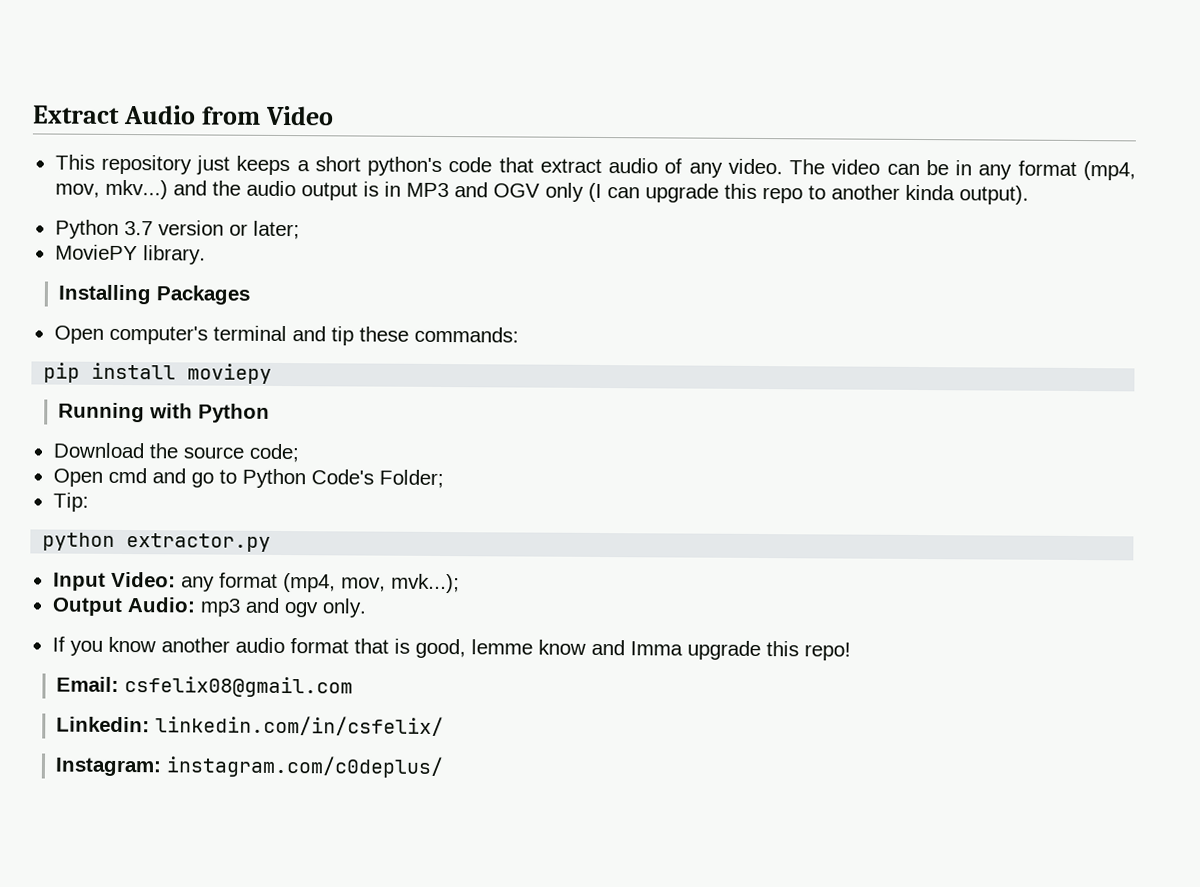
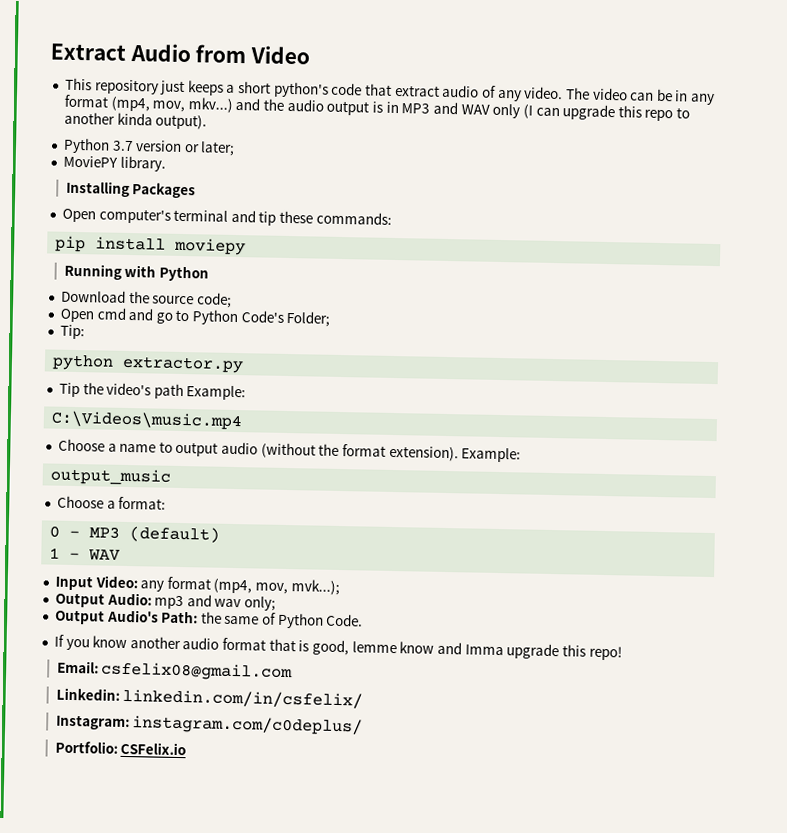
[492,183,540,198] OGV -> [460,104,490,115] WAV
(272, 542) none -> [58,382,247,401] [51,410,244,431] [57,438,522,463] [50,467,172,486] [56,495,167,510] [49,525,221,543] [49,547,122,561] // Tip the video's path Example: // C:\Videos\music.mp4 // Choose a name to output audio (without the format extension). Example: // output_music // Choose a format: // 0 - MP3 (default) // 1 - WAV
[283,598,367,618] ogv only. -> [214,596,277,611] [54,609,364,629] wav only; // Output Audio's Path: the same of Python Code.
(445, 767) none -> [54,740,187,756] // Portfolio: CSFelix.io

